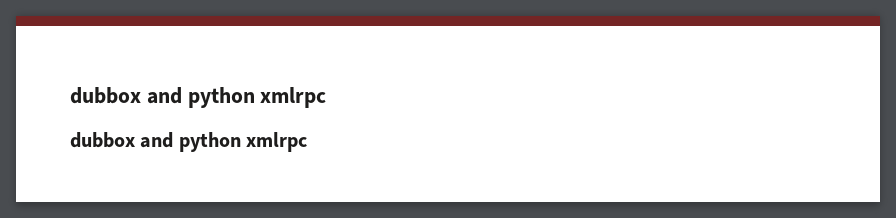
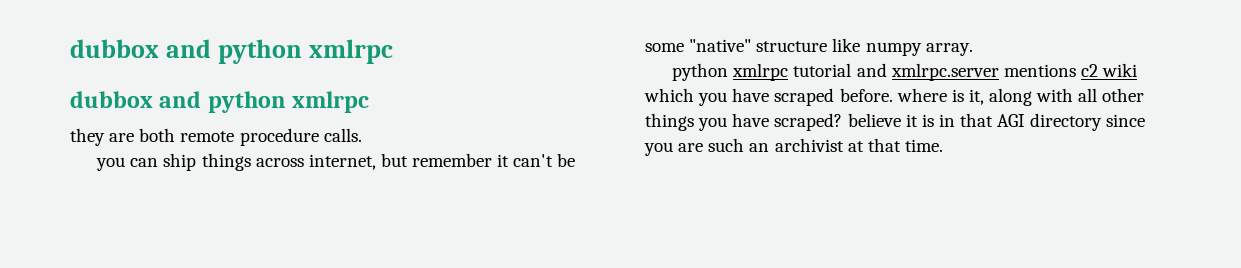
(308, 142) none -> [70,128,362,146] [96,153,576,171] [645,38,973,56] [672,63,1138,81] [644,88,1145,106] [645,113,1146,131] [644,138,943,156] // they are both remote procedure calls. // you can ship things across internet, but remember it can't be some "native" structure like numpy array. // python xmlrpc tutorial and xmlrpc.server mentions c2 wiki which you have scraped before. where is it, along with all other things you have scraped? believe it is in that AGI directory since you are such an archivist at that time.

